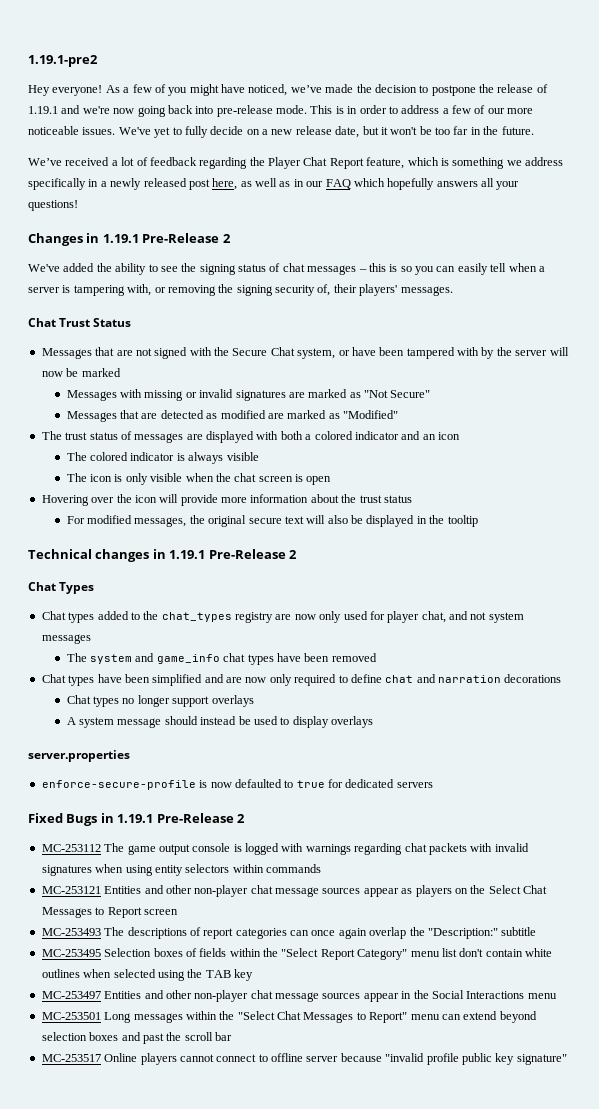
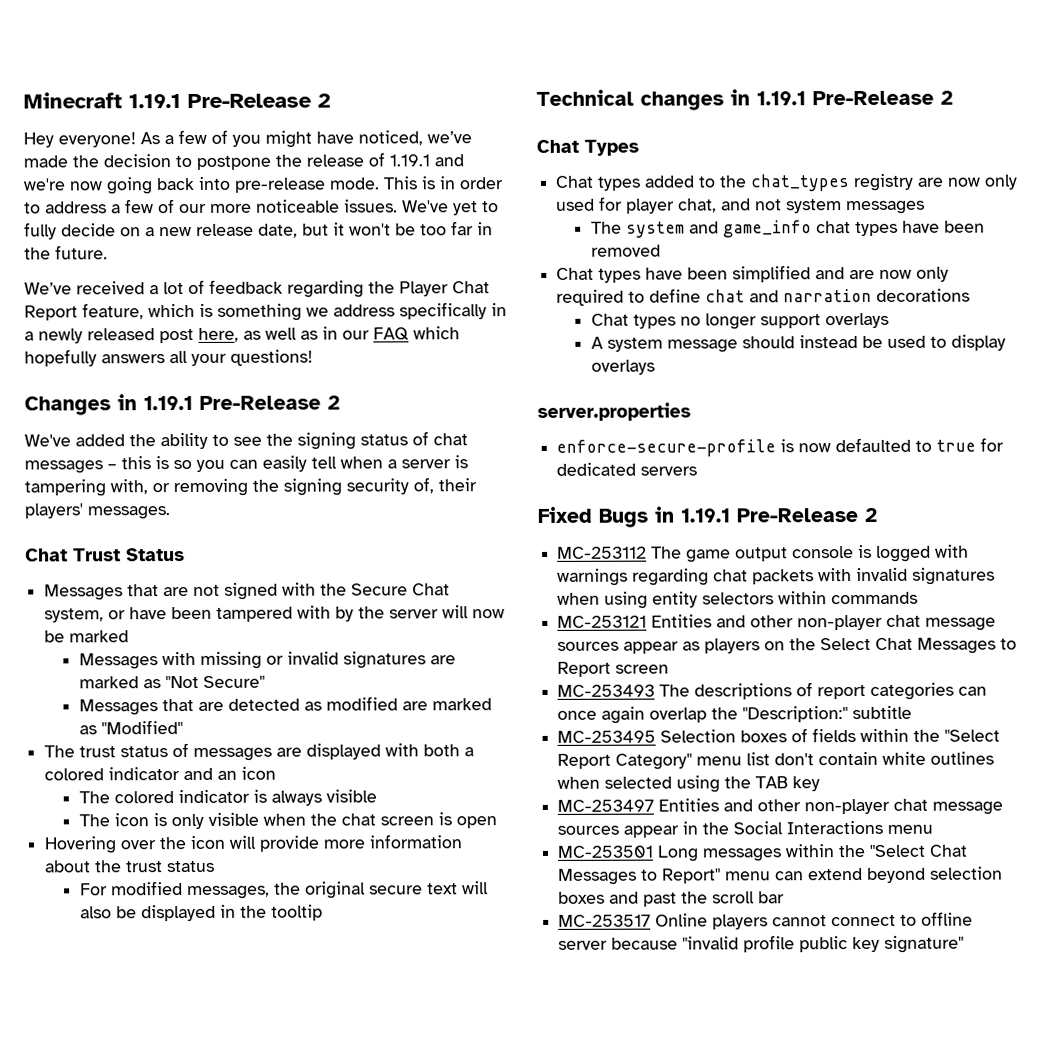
[28,55,98,67] 1.19.1-pre2 -> [23,92,331,109] Minecraft 1.19.1 Pre-Release 2

